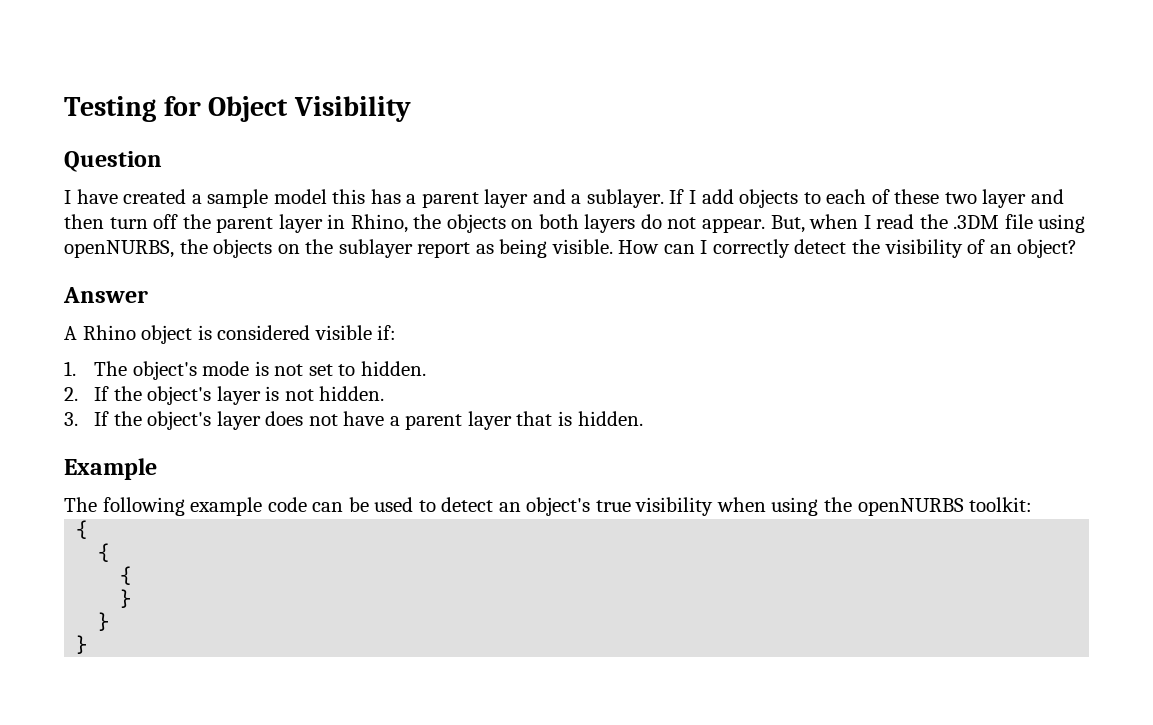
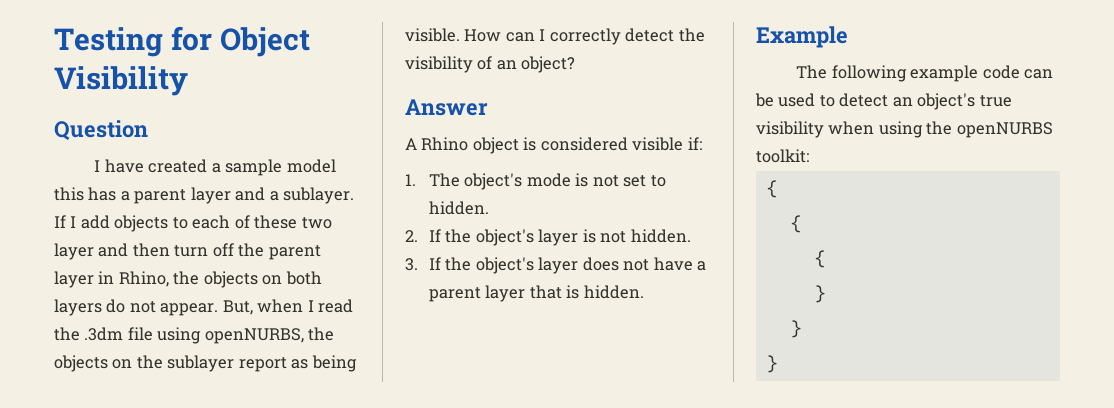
[953,215,1000,229] .3DM -> [84,327,124,341] .3dm

